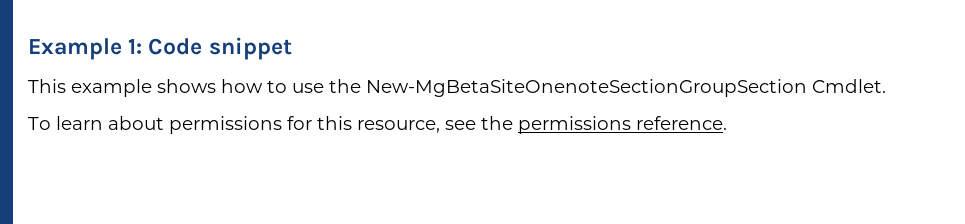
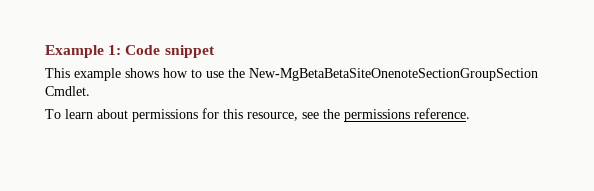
[366,79,807,97] New-MgBetaSiteOnenoteSectionGroupSection -> [249,68,538,81] New-MgBetaBetaSiteOnenoteSectionGroupSection

